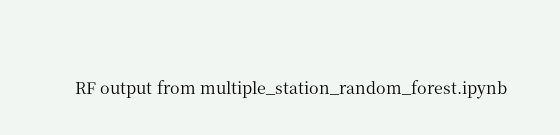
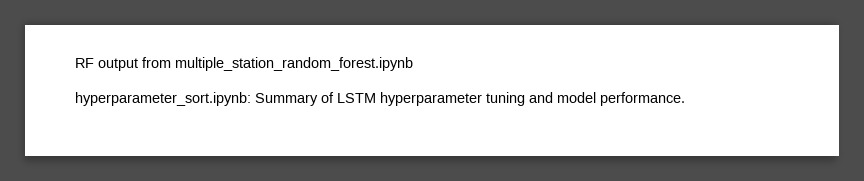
(507, 89) none -> [75,92,685,106] // hyperparameter_sort.ipynb: Summary of LSTM hyperparameter tuning and model performance.

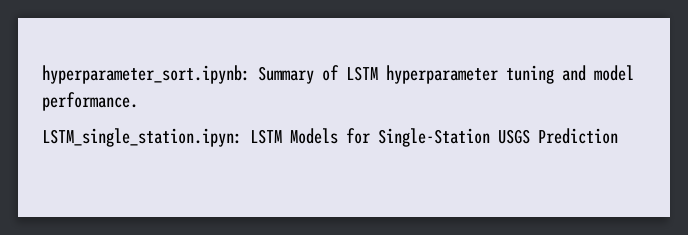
[75,57,413,71] RF output from multiple_station_random_forest.ipynb // -> (42, 74) none
(685, 99) none -> [42,128,618,147] // LSTM_single_station.ipyn: LSTM Models for Single-Station USGS Prediction

